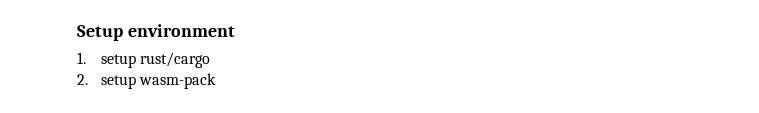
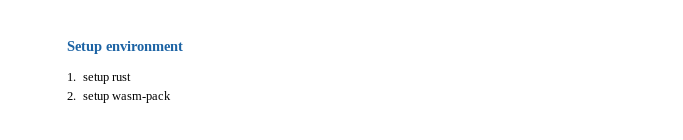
[139,52,210,68] rust/cargo -> [112,73,132,81] rust

